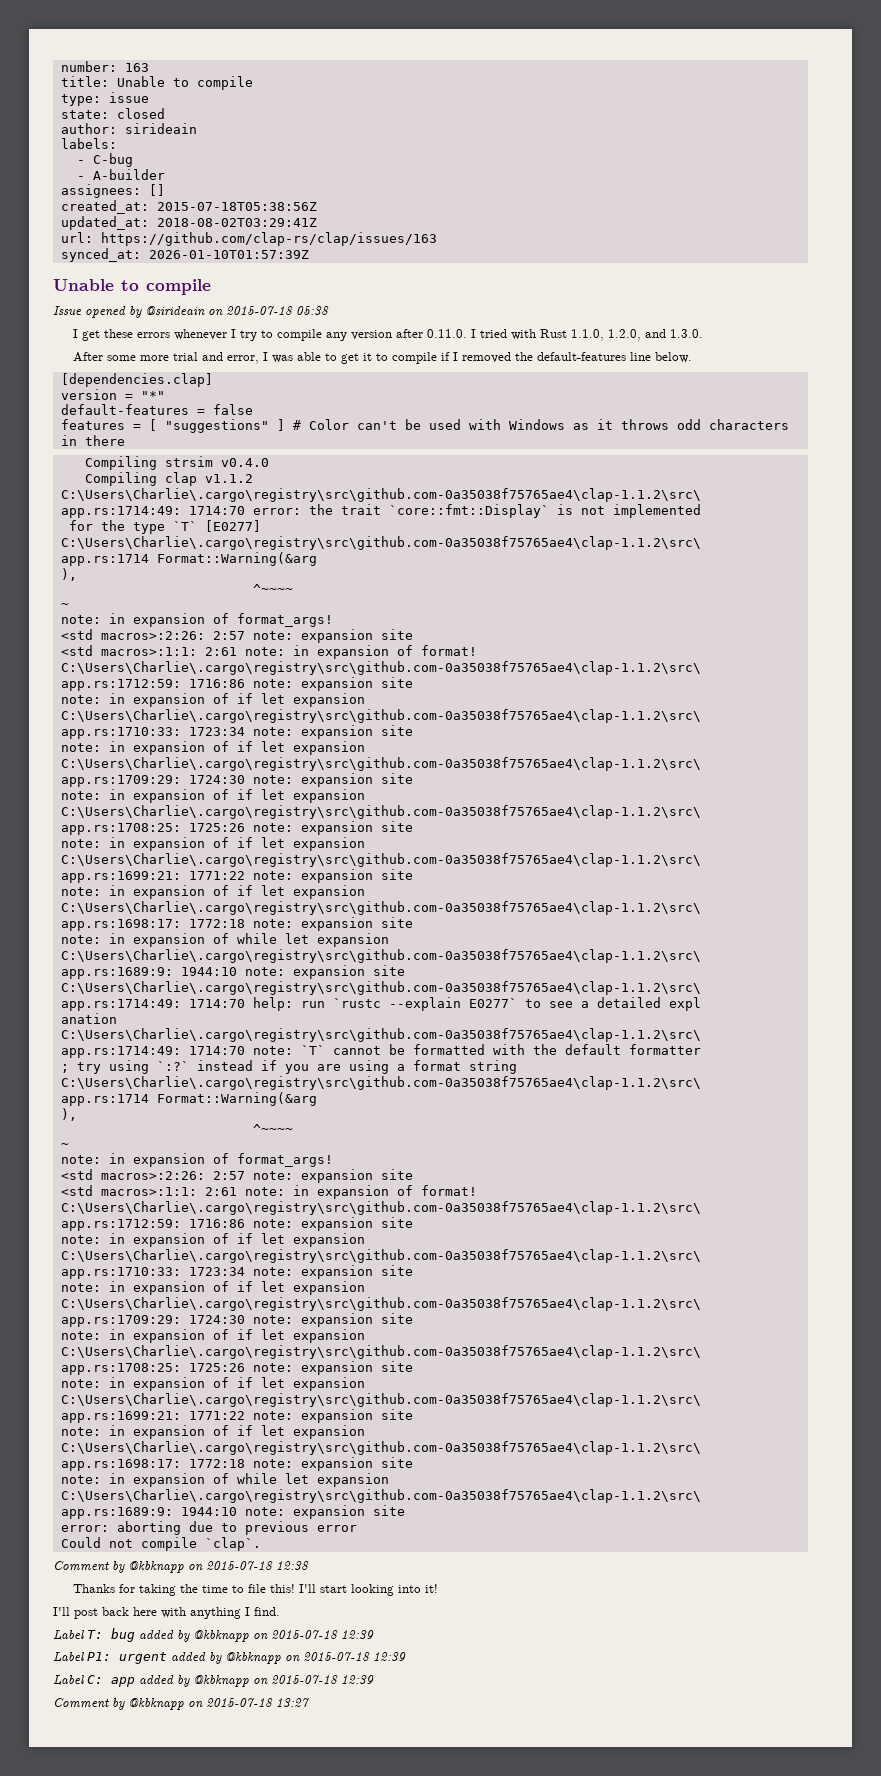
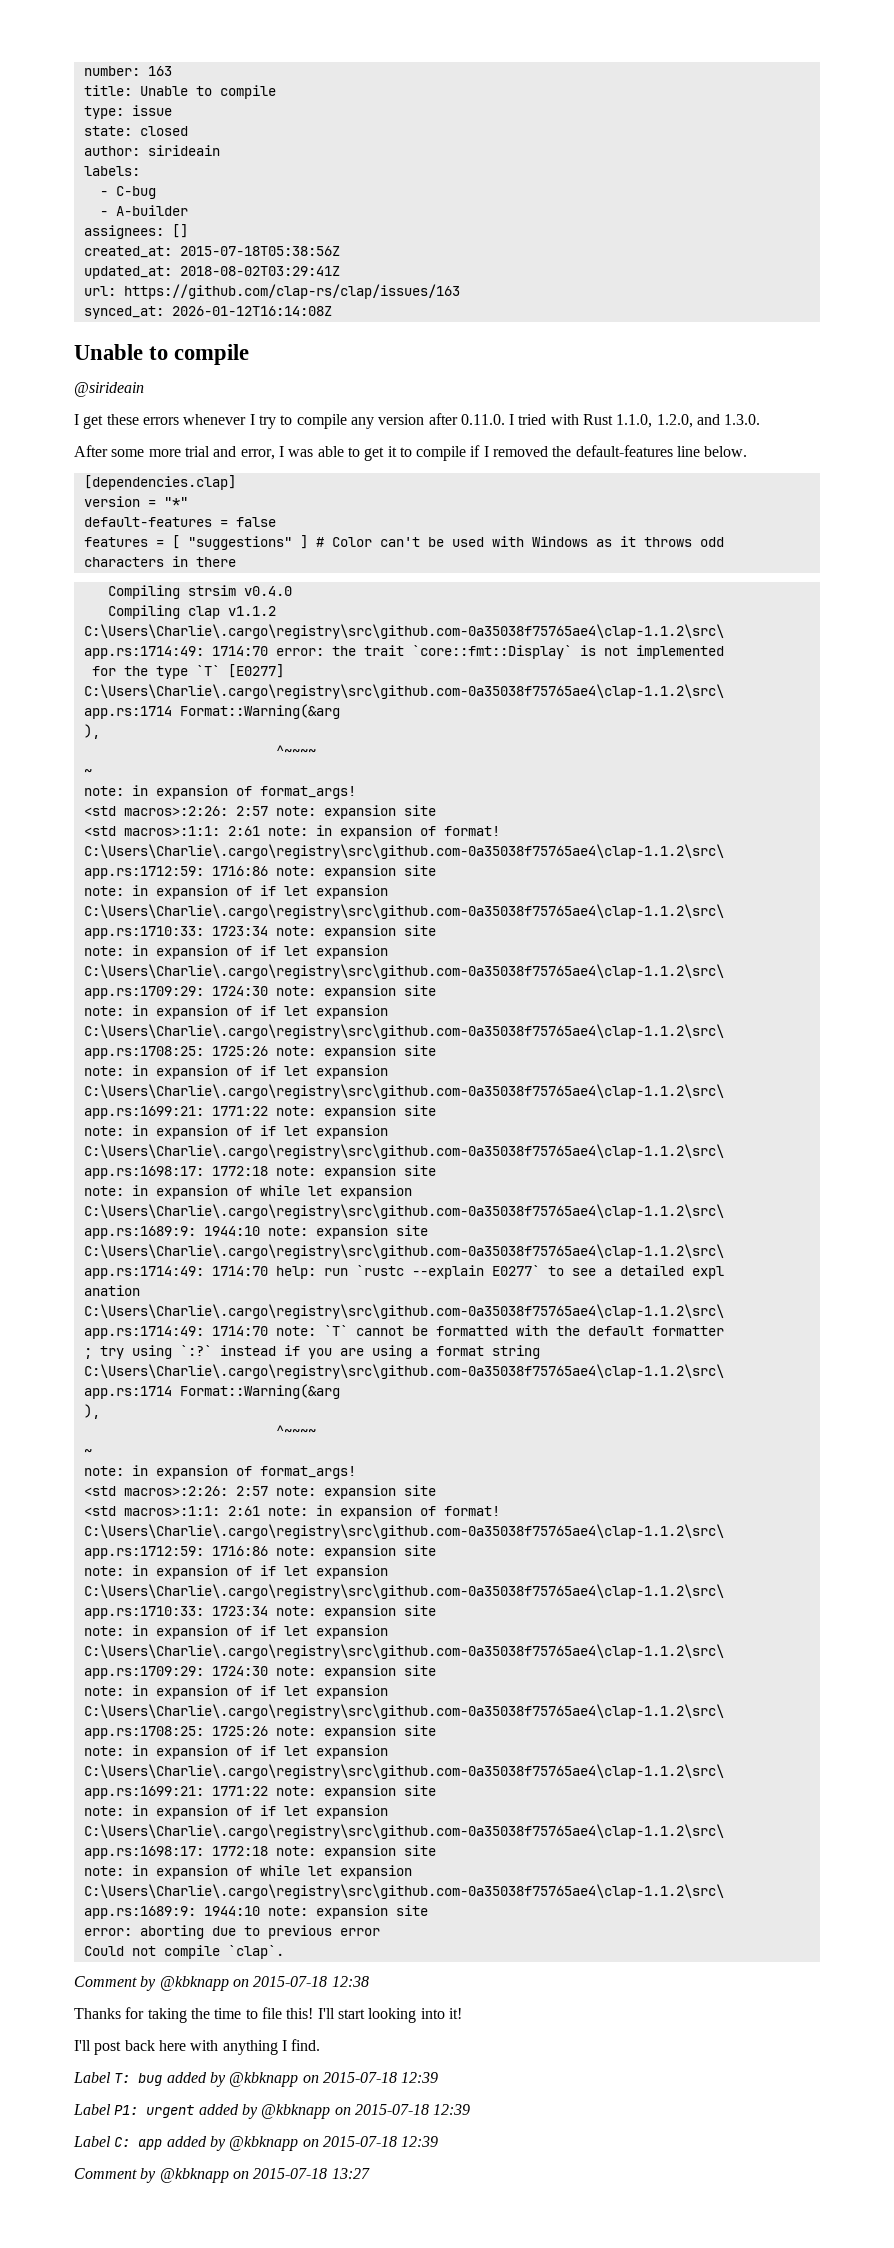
[148,250,309,259] [53,279,211,295] [53,306,329,318] 2026-01-10T01:57:39Z // Unable to compile // Issue opened by @sirideain on 2015-07-18 05:38 -> [171,306,332,316] [74,344,250,365] [74,382,144,397] 2026-01-12T16:14:08Z // Unable to compile // @sirideain

